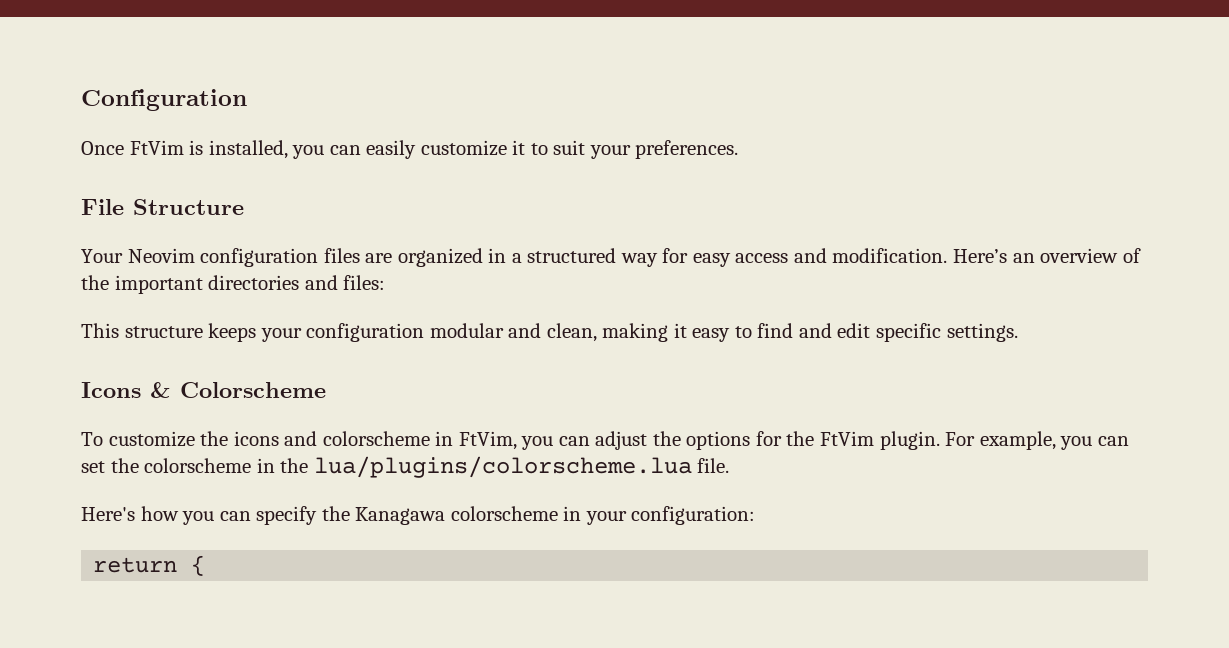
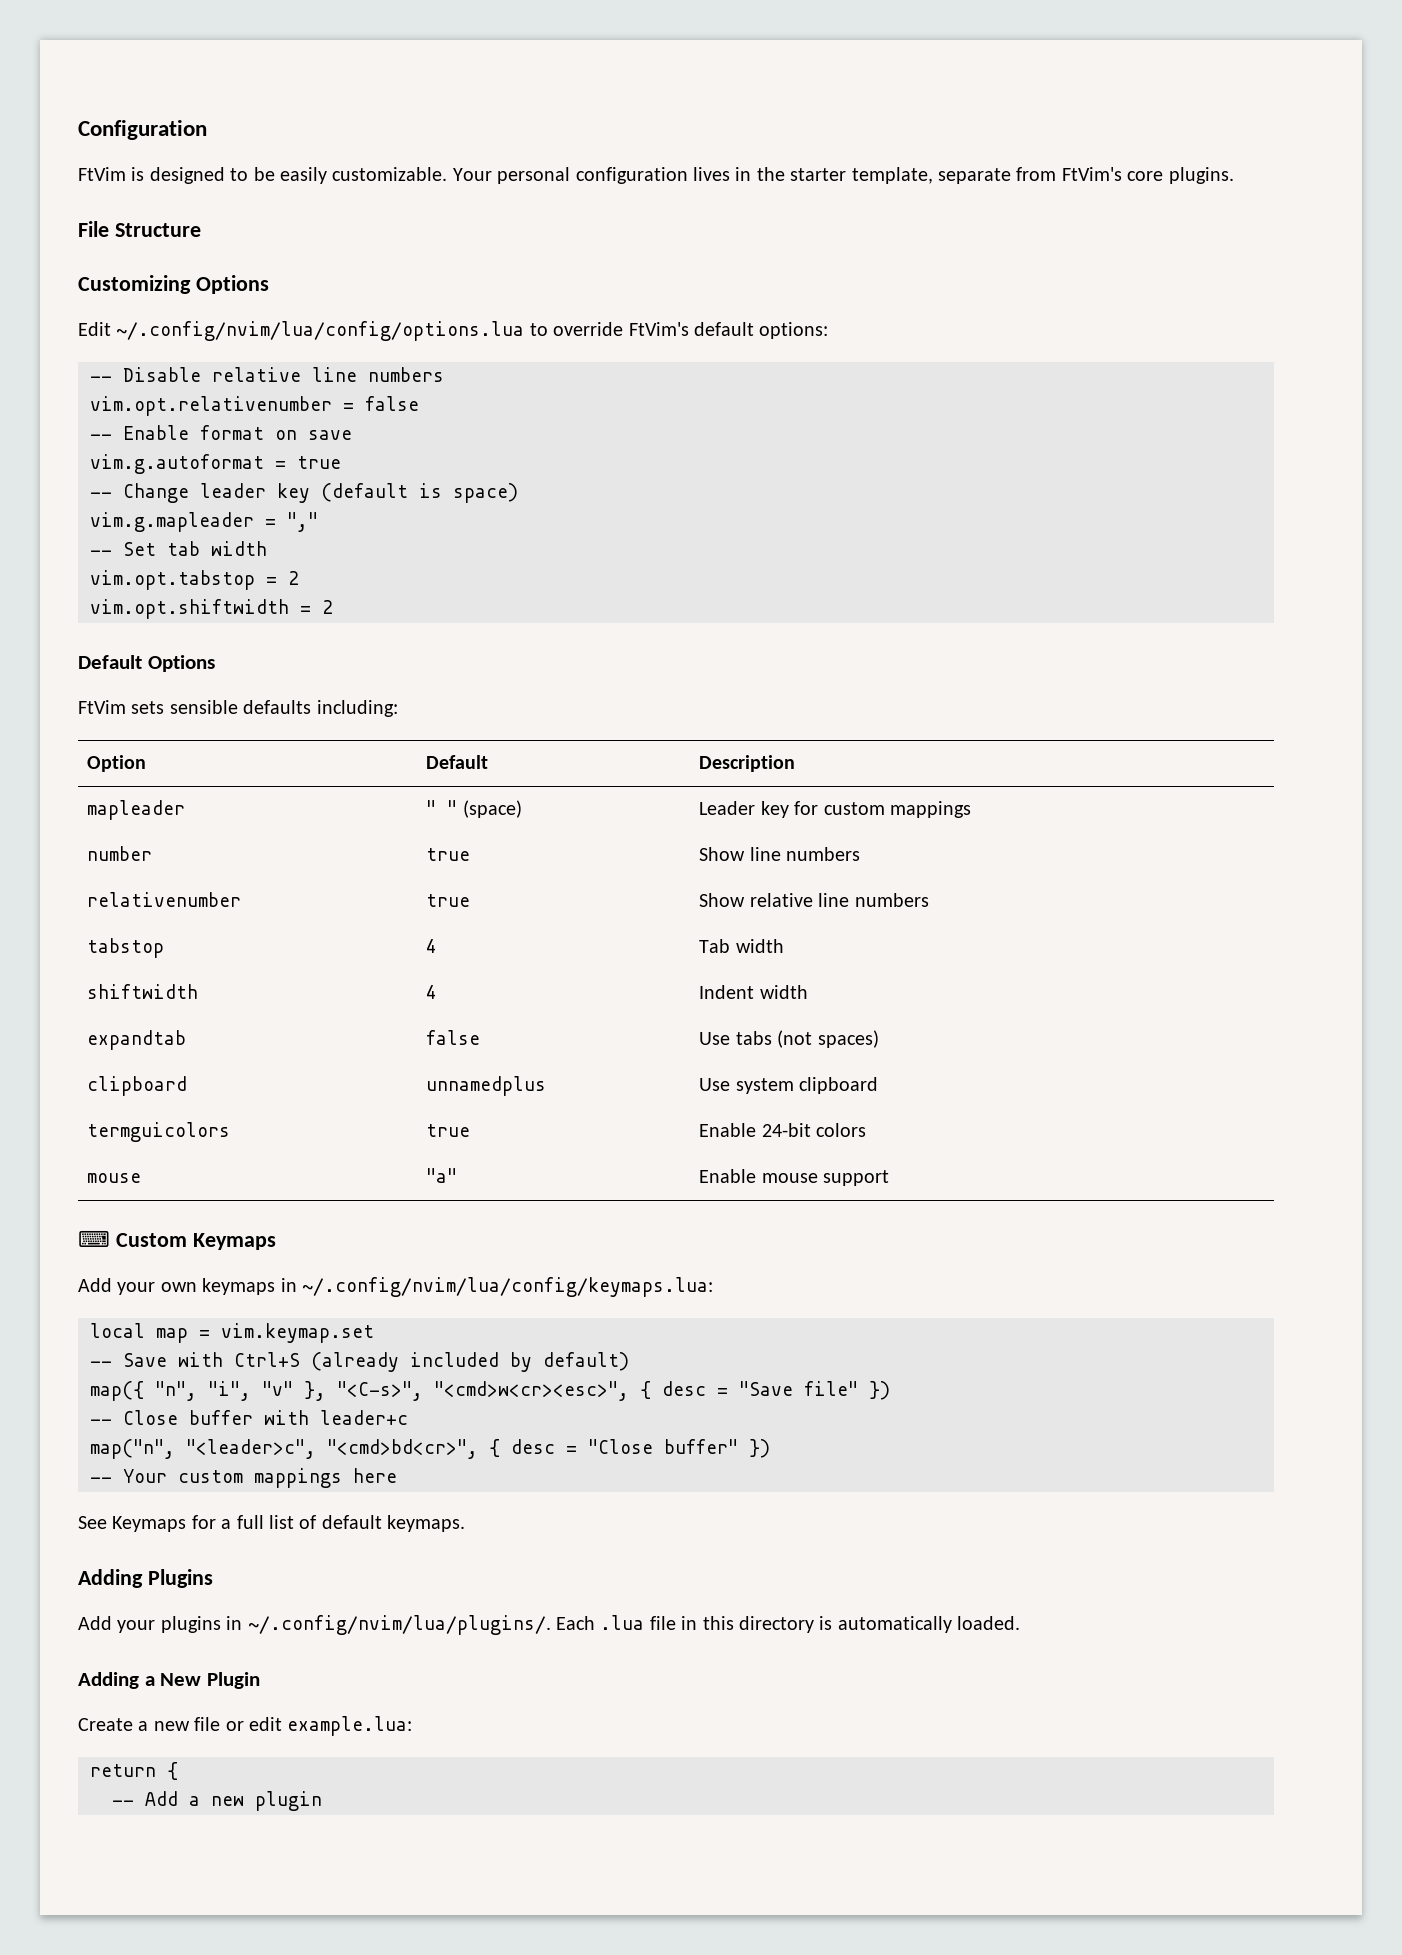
[81,141,124,155] Once -> (207, 130) none
[208,140,739,159] [81,199,244,215] [81,248,1141,267] [81,275,386,294] [81,323,1018,342] [81,382,326,398] [81,431,1129,450] [81,456,730,478] [81,506,756,525] [93,555,206,576] installed, you can easily customize it to suit your preferences. // File Structure // Your Neovim configuration files are organized in a structured way for easy access and modification. Here’s an overview of the important directories and files: // This structure keeps your configuration modular and clean, making it easy to find and edit specific settings. // Icons & Colorscheme // To customize the icons and colorscheme in FtVim, you can adjust the options for the FtVim plugin. For example, you can set the colorscheme in the lua/plugins/colorscheme.lua file. // Here's how you can specify the Kanagawa colorscheme in your configuration: // return { -> [149,167,1234,184] [78,221,201,237] [78,275,269,294] [78,321,829,341] [90,367,444,382] [90,396,419,416] [90,425,352,440] [90,454,341,474] [90,483,518,503] [90,512,318,532] [90,541,267,556] [90,570,299,590] [90,599,333,619] [78,655,215,672] [78,700,398,717] [87,755,147,772] [426,755,489,769] [699,755,796,772] [87,800,186,820] [426,800,522,818] [699,801,971,818] [87,846,153,861] [426,848,471,861] [699,847,861,861] [87,892,242,907] [426,894,471,907] [699,893,929,907] [87,938,165,958] [426,939,438,953] [699,939,784,953] [87,984,199,999] [426,985,438,999] [699,985,808,999] [87,1030,187,1050] [426,1030,481,1045] [699,1030,879,1048] [87,1076,188,1096] [426,1076,547,1096] [699,1077,879,1094] [87,1122,231,1142] [426,1124,471,1137] [699,1123,867,1137] [87,1173,142,1183] [426,1168,458,1183] [699,1169,890,1186] [78,1230,276,1250] [78,1277,713,1297] [90,1323,374,1343] [90,1352,629,1372] [90,1381,890,1401] [90,1410,408,1425] [90,1439,770,1459] [90,1468,397,1488] [78,1515,466,1532] [78,1569,213,1588] [78,1615,1021,1635] [78,1672,261,1689] [78,1716,413,1736] [90,1762,178,1780] [112,1791,322,1811] designed to be easily customizable. Your personal configuration lives in the starter template, separate from FtVim's core plugins. // File Structure // Customizing Options // Edit ~/.config/nvim/lua/config/options.lua to override FtVim's default options: // -- Disable relative line numbers // vim.opt.relativenumber = false // -- Enable format on save // vim.g.autoformat = true // -- Change leader key (default is space) // vim.g.mapleader = "," // -- Set tab width // vim.opt.tabstop = 2 // vim.opt.shiftwidth = 2 // Default Options // FtVim sets sensible defaults including: // Option | Default | Description // mapleader | " " (space) | Leader key for custom mappings // number | true | Show line numbers // relativenumber | true | Show relative line numbers // tabstop | 4 | Tab width // shiftwidth | 4 | Indent width // expandtab | false | Use tabs (not spaces) // clipboard | unnamedplus | Use system clipboard // termguicolors | true | Enable 24-bit colors // mouse | "a" | Enable mouse support // ⌨ Custom Keymaps // Add your own keymaps in ~/.config/nvim/lua/config/keymaps.lua: // local map = vim.keymap.set // -- Save with Ctrl+S (already included by default) // map({ "n", "i", "v" }, "<C-s>", "<cmd>w<cr><esc>", { desc = "Save file" }) // -- Close buffer with leader+c // map("n", "<leader>c", "<cmd>bd<cr>", { desc = "Close buffer" }) // -- Your custom mappings here // See Keymaps for a full list of default keymaps. // Adding Plugins // Add your plugins in ~/.config/nvim/lua/plugins/. Each .lua file in this directory is automatically loaded. // Adding a New Plugin // Create a new file or edit example.lua: // return { // -- Add a new plugin

